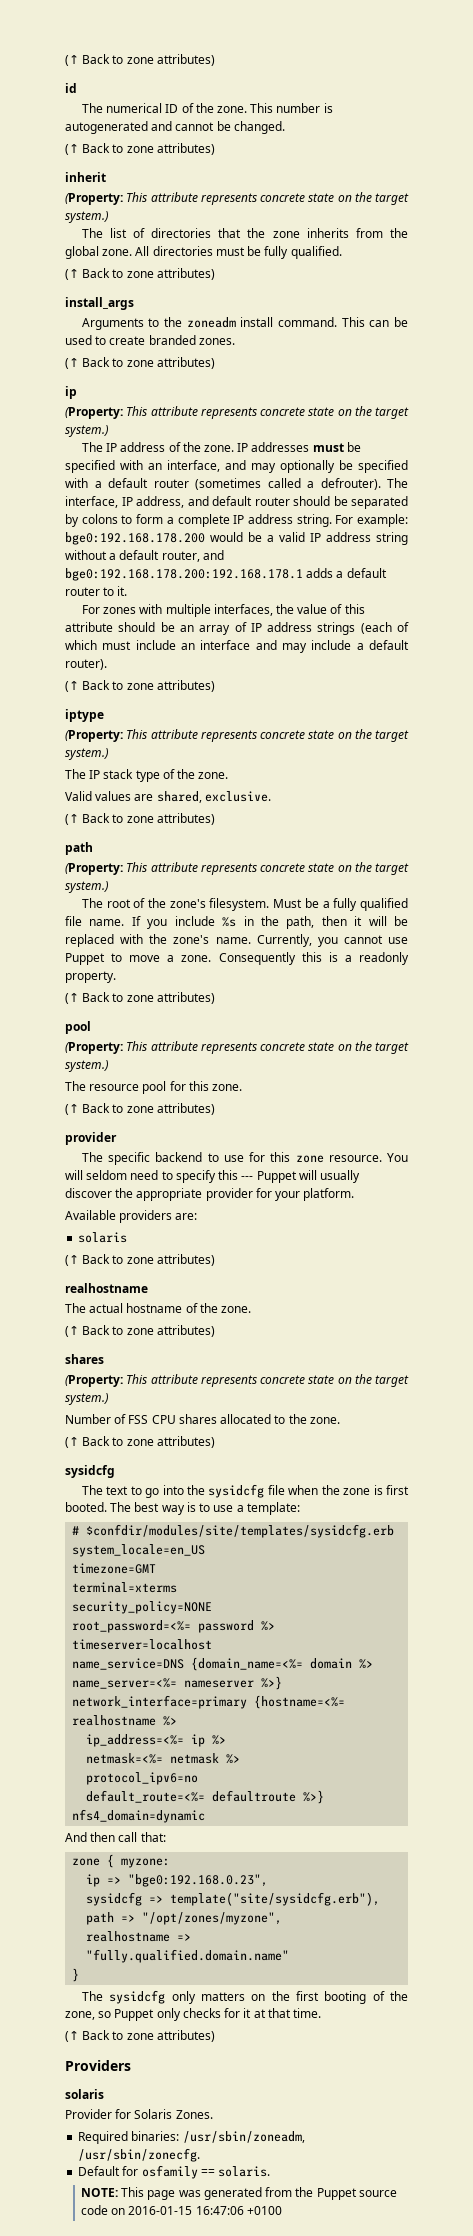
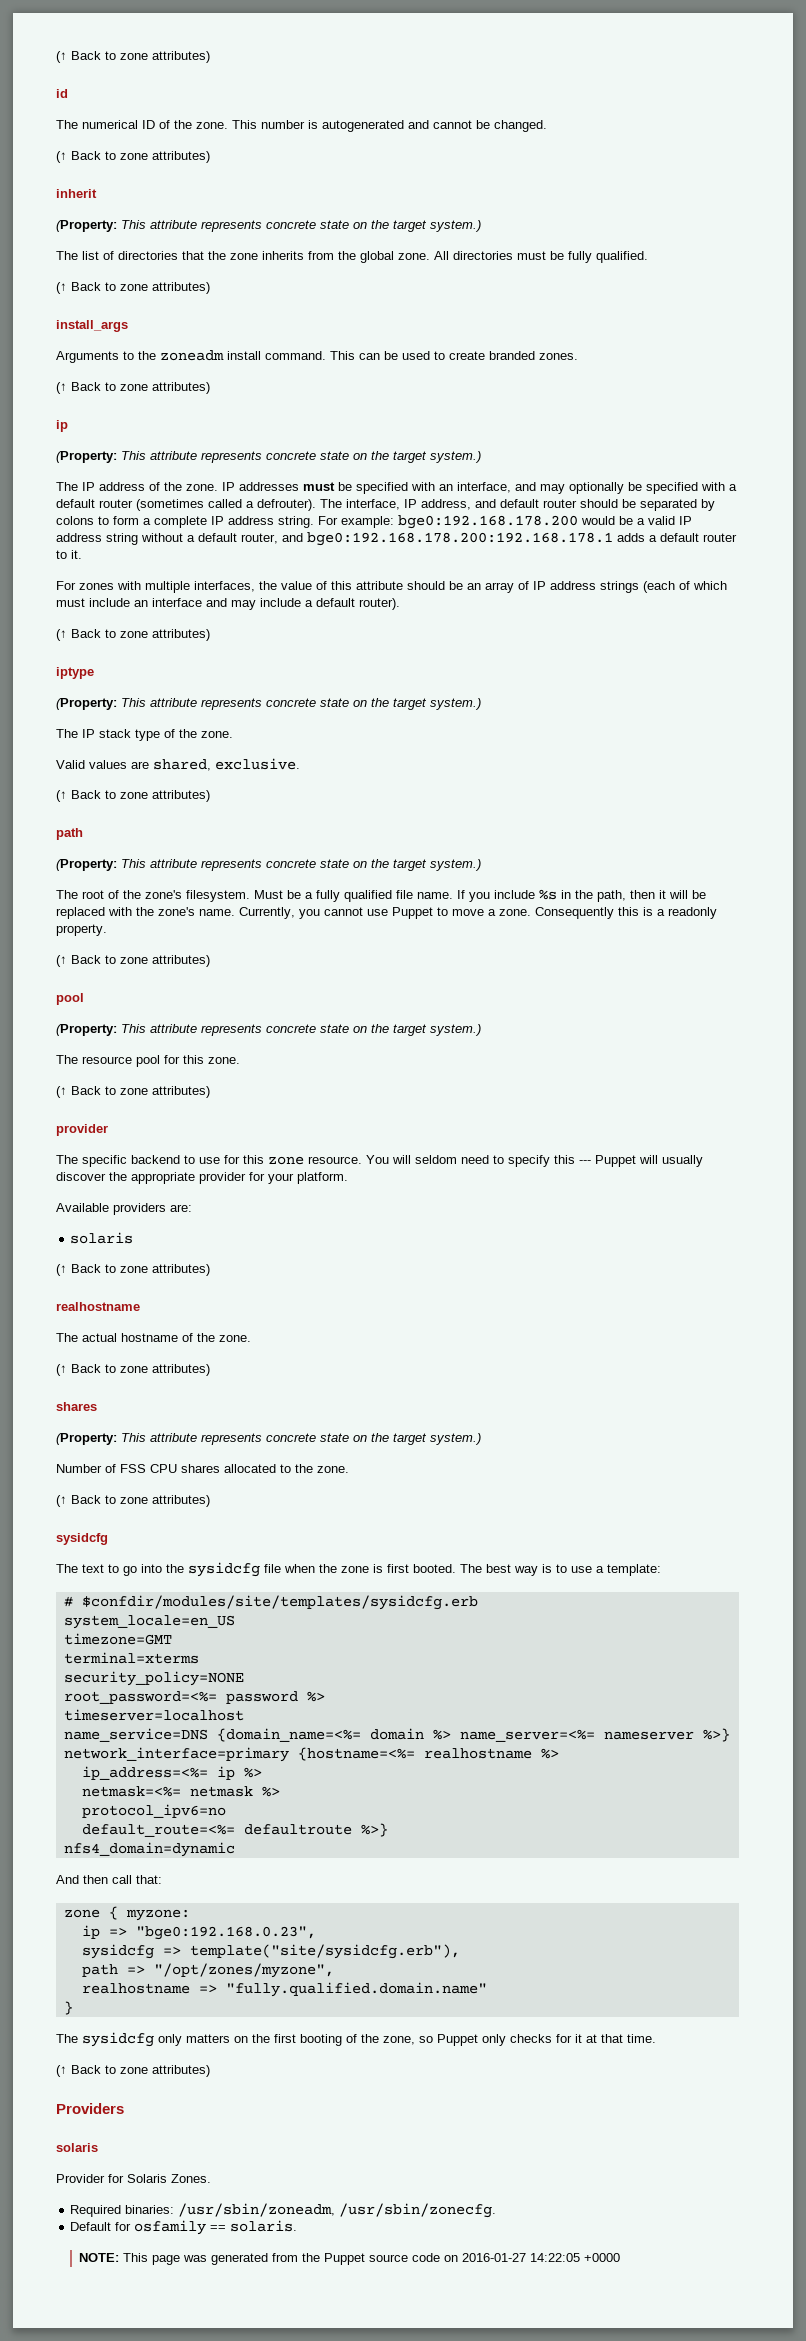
[128,2206,282,2215] 2016-01-15 16:47:06 +0100 -> [461,2253,620,2262] 2016-01-27 14:22:05 +0000

